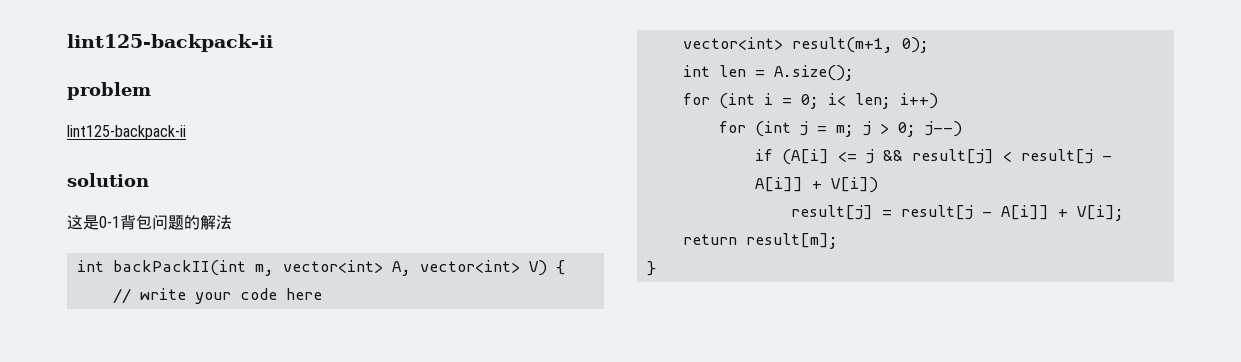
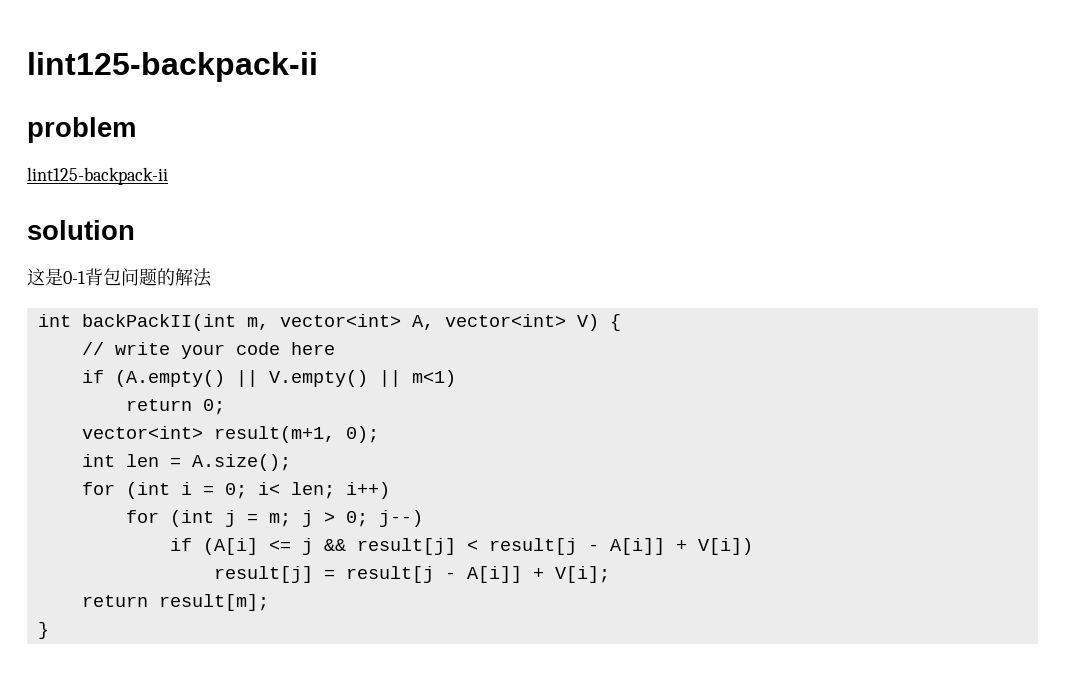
(322, 294) none -> [81,370,456,387] [125,399,225,415] // if (A.empty() || V.empty() || m<1) // return 0;

